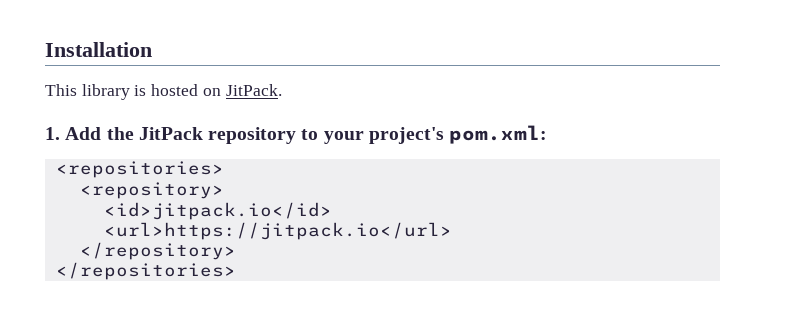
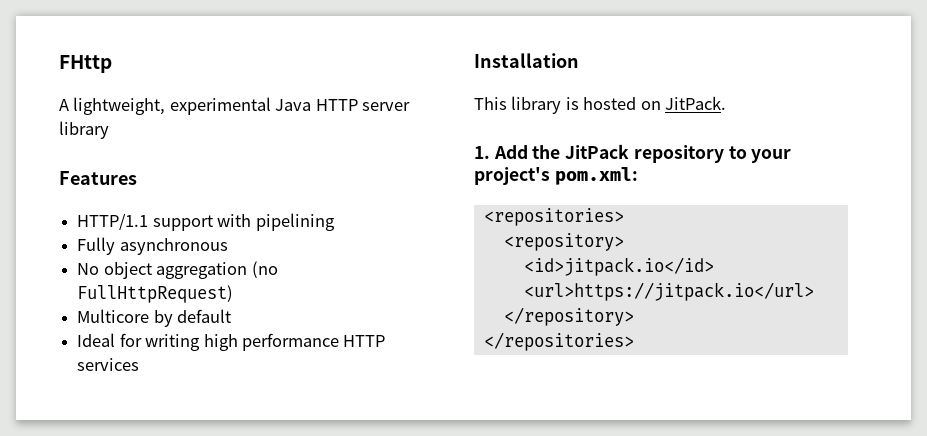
(45, 49) none -> [59,55,112,73] [59,97,411,115] [59,121,109,139] [59,171,137,185] [77,213,335,231] [77,237,228,255] [77,261,278,279] [77,285,234,303] [77,309,232,327] [77,333,386,351] [77,358,140,371] FHttp // A lightweight, experimental Java HTTP server library // Features // HTTP/1.1 support with pipelining // Fully asynchronous // No object aggregation (no FullHttpRequest) // Multicore by default // Ideal for writing high performance HTTP services //

